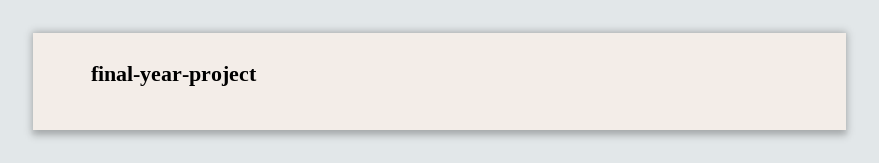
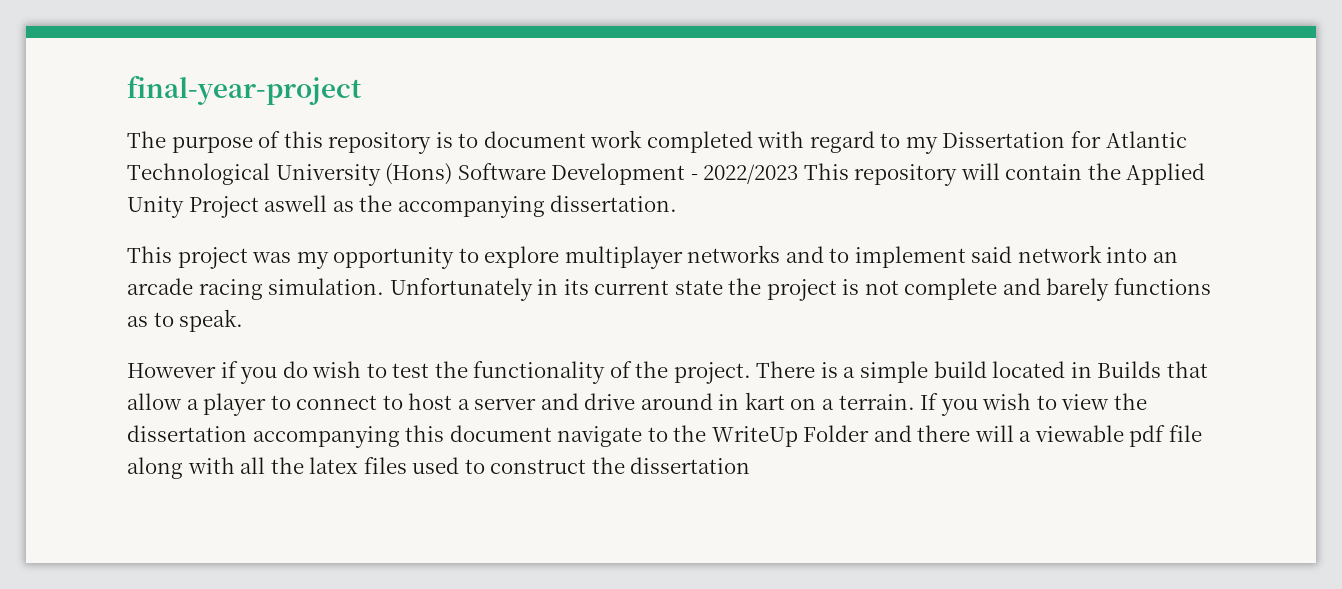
(257, 76) none -> [127,130,1187,154] [127,163,1206,186] [127,195,678,218] [127,245,1179,269] [127,278,1212,301] [127,309,244,332] [127,361,1208,384] [127,392,1147,416] [127,425,1203,448] [127,457,751,479] // The purpose of this repository is to document work completed with regard to my Dissertation for Atlantic Technological University (Hons) Software Development - 2022/2023 This repository will contain the Applied Unity Project aswell as the accompanying dissertation. // This project was my opportunity to explore multiplayer networks and to implement said network into an arcade racing simulation. Unfortunately in its current state the project is not complete and barely functions as to speak. // However if you do wish to test the functionality of the project. There is a simple build located in Builds that allow a player to connect to host a server and drive around in kart on a terrain. If you wish to view the dissertation accompanying this document navigate to the WriteUp Folder and there will a viewable pdf file along with all the latex files used to construct the dissertation

